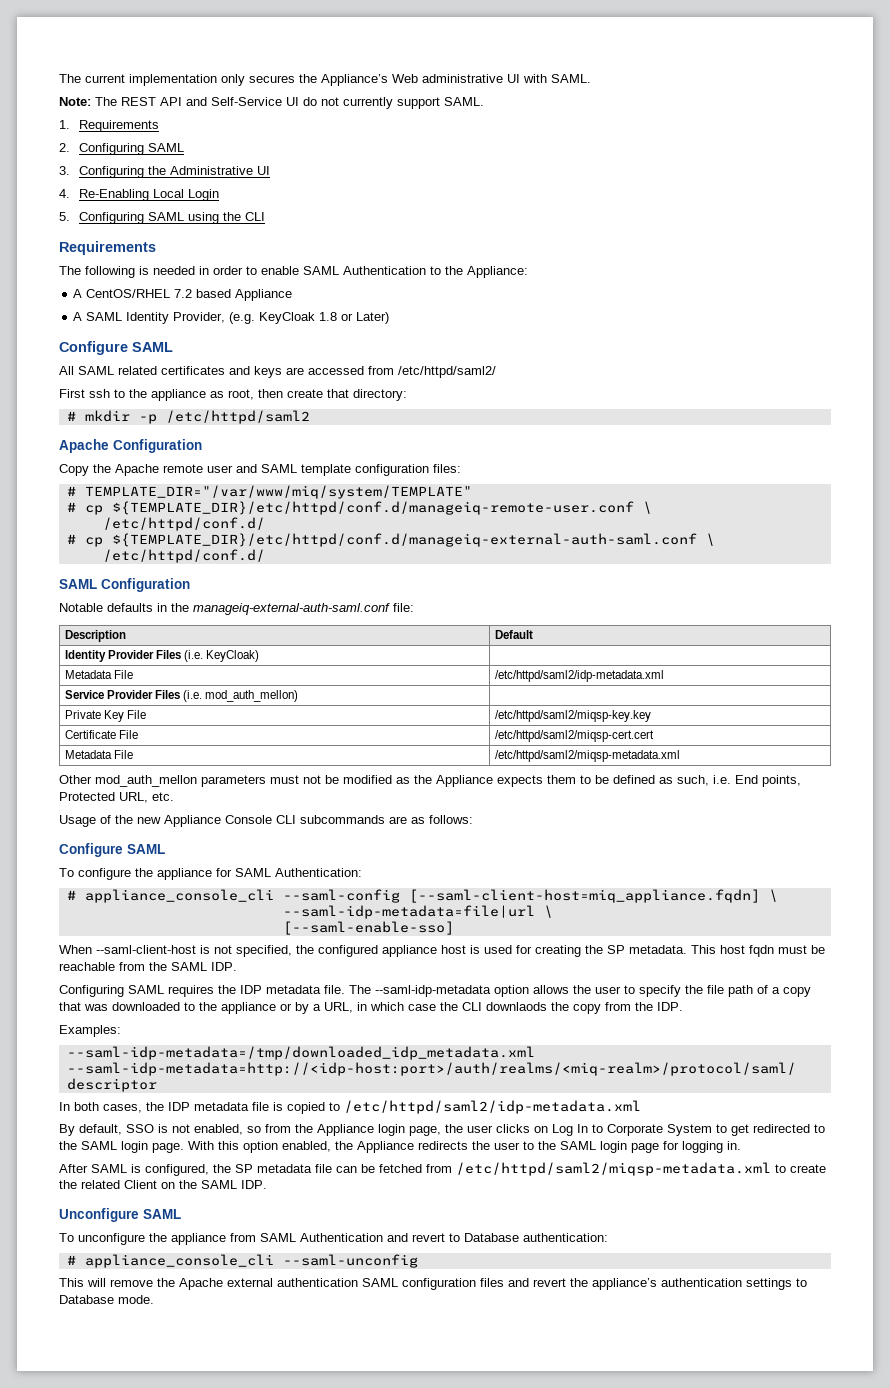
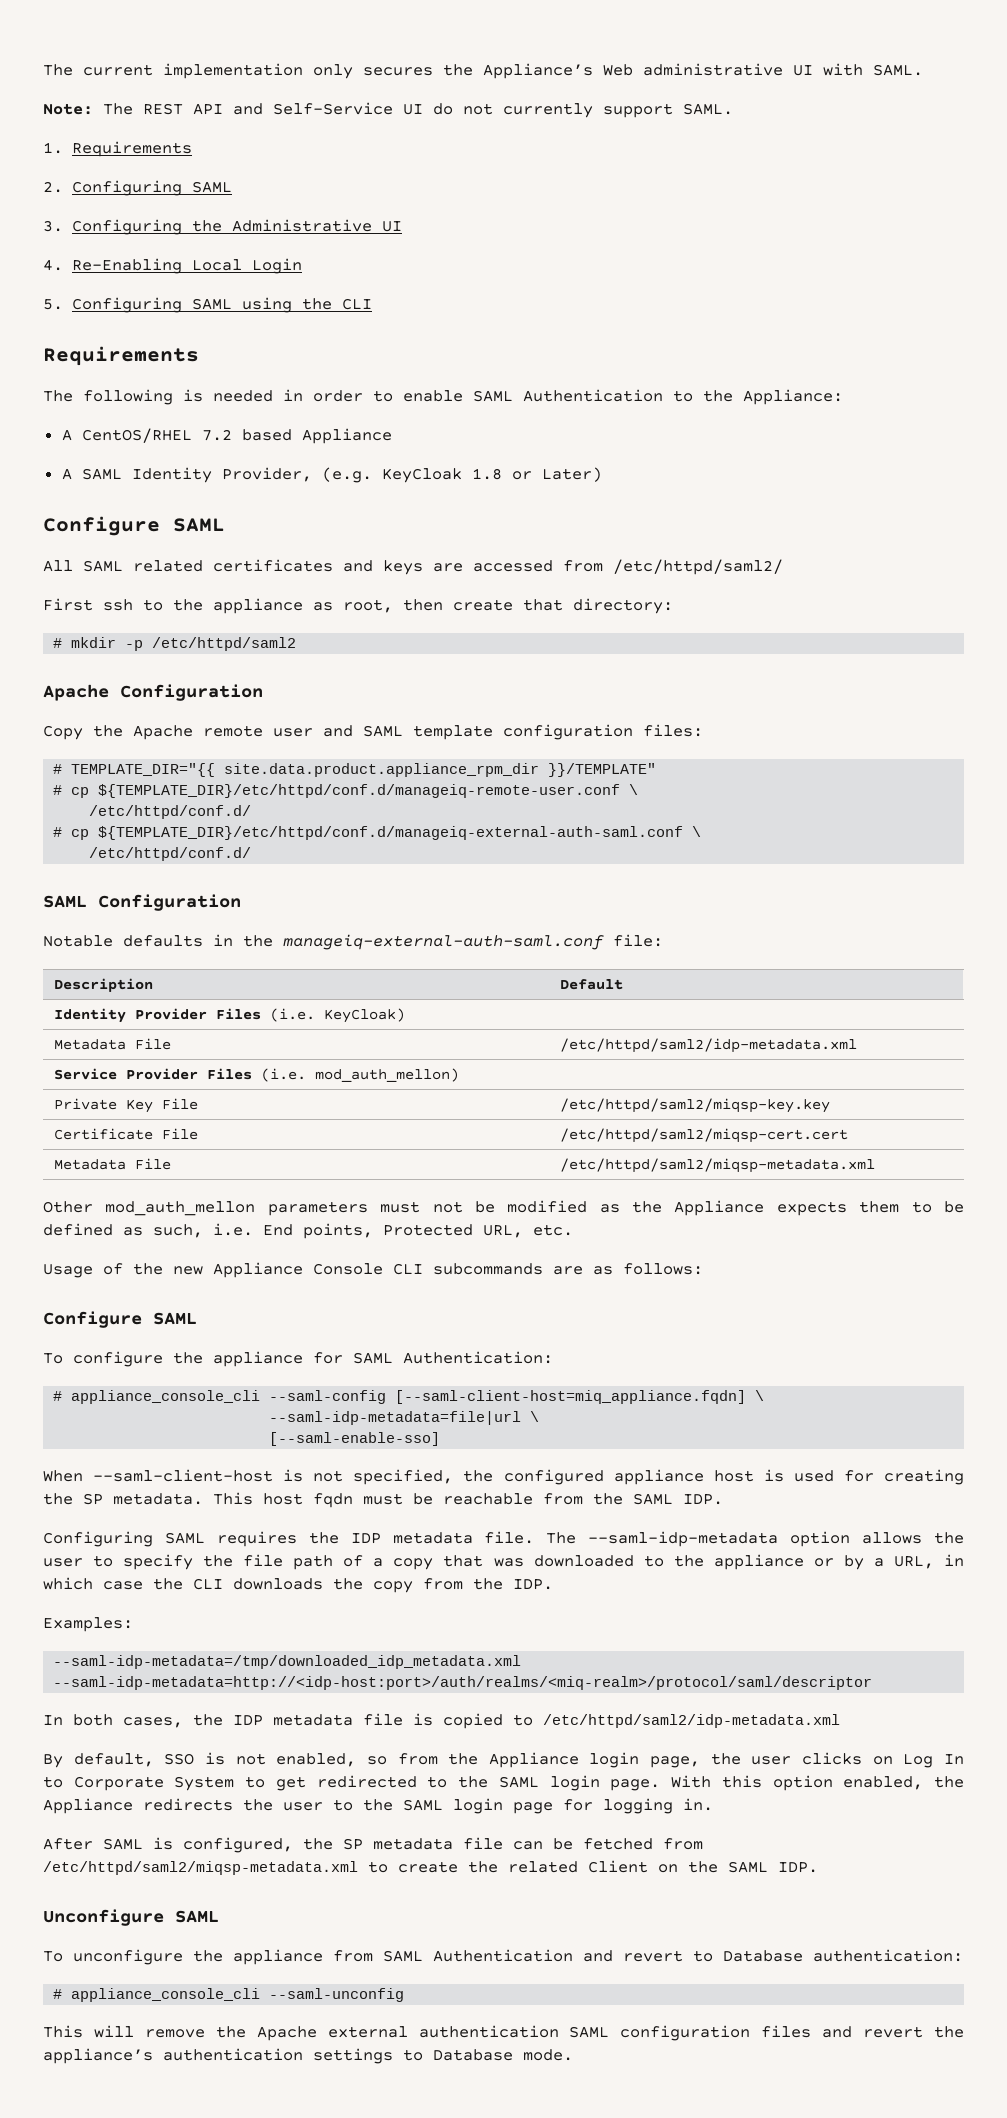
[84,485,472,499] TEMPLATE_DIR="/var/www/miq/system/TEMPLATE" -> [71,763,657,777] TEMPLATE_DIR="{{ site.data.product.appliance_rpm_dir }}/TEMPLATE"
[486,1002,547,1011] downlaods -> [233,1578,323,1590] downloads

